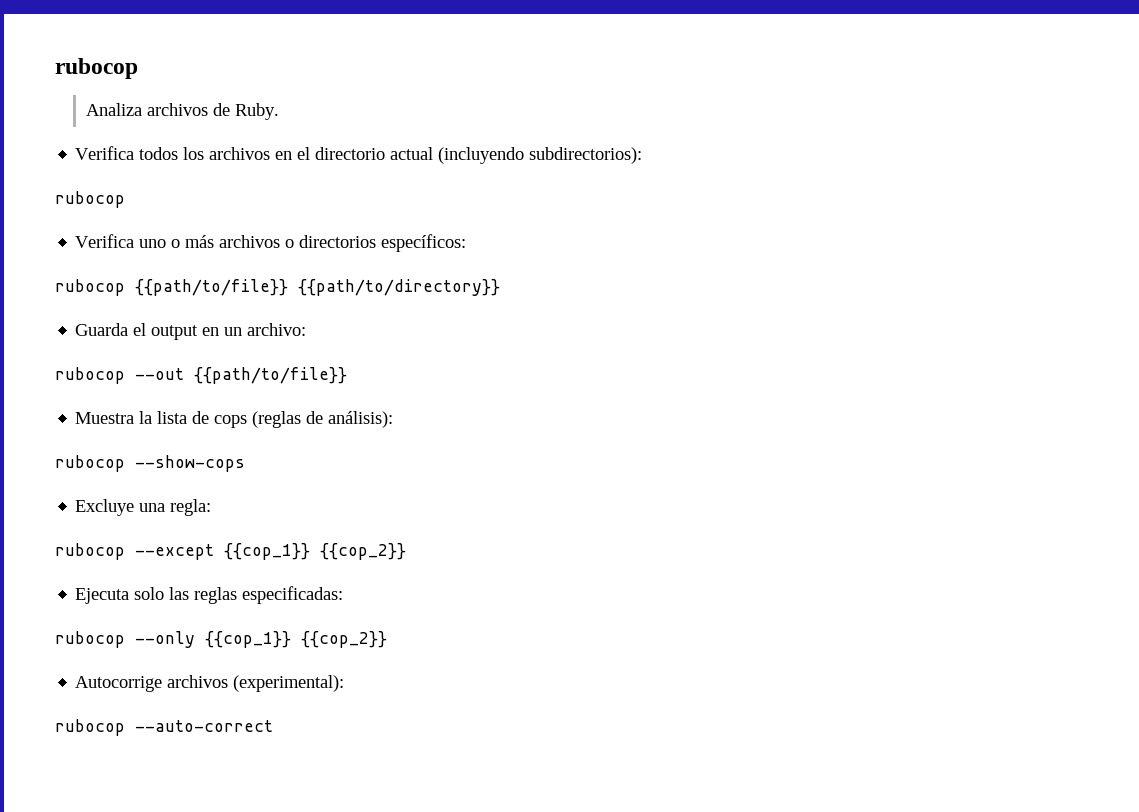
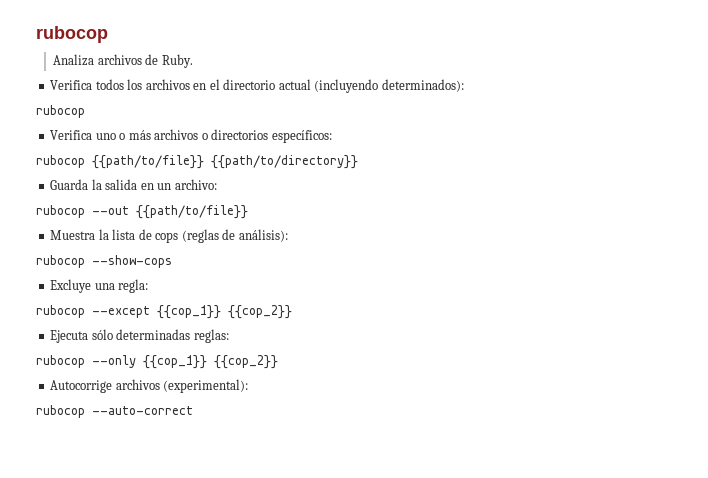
[529,147,643,164] subdirectorios): -> [381,79,464,92] determinados):
[133,323,199,340] el output -> [91,179,138,190] la salida
[134,586,344,604] solo las reglas especificadas: -> [91,329,229,343] sólo determinadas reglas:

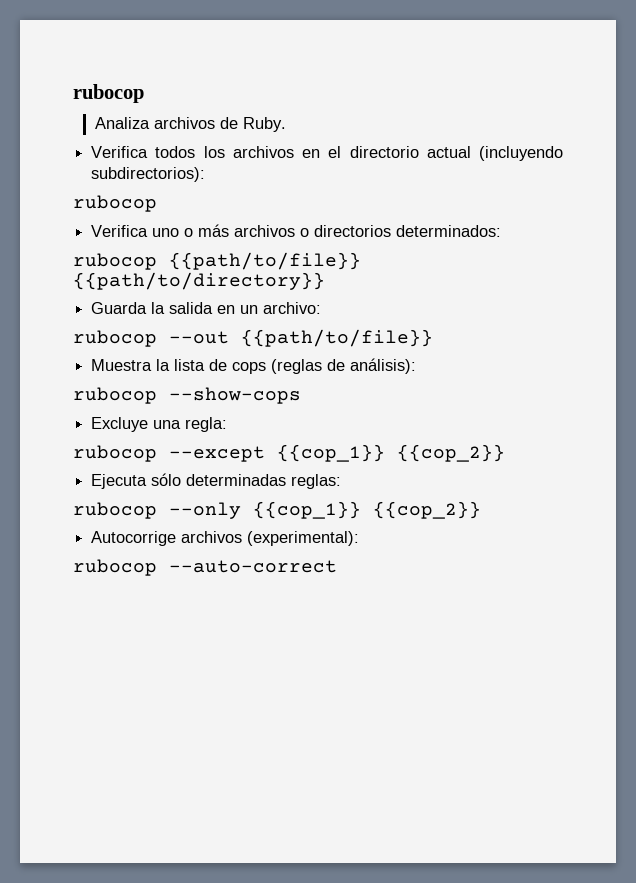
[381,79,464,92] determinados): -> [91,167,206,182] subdirectorios):
[271,130,332,143] específicos: -> [396,225,502,237] determinados:

